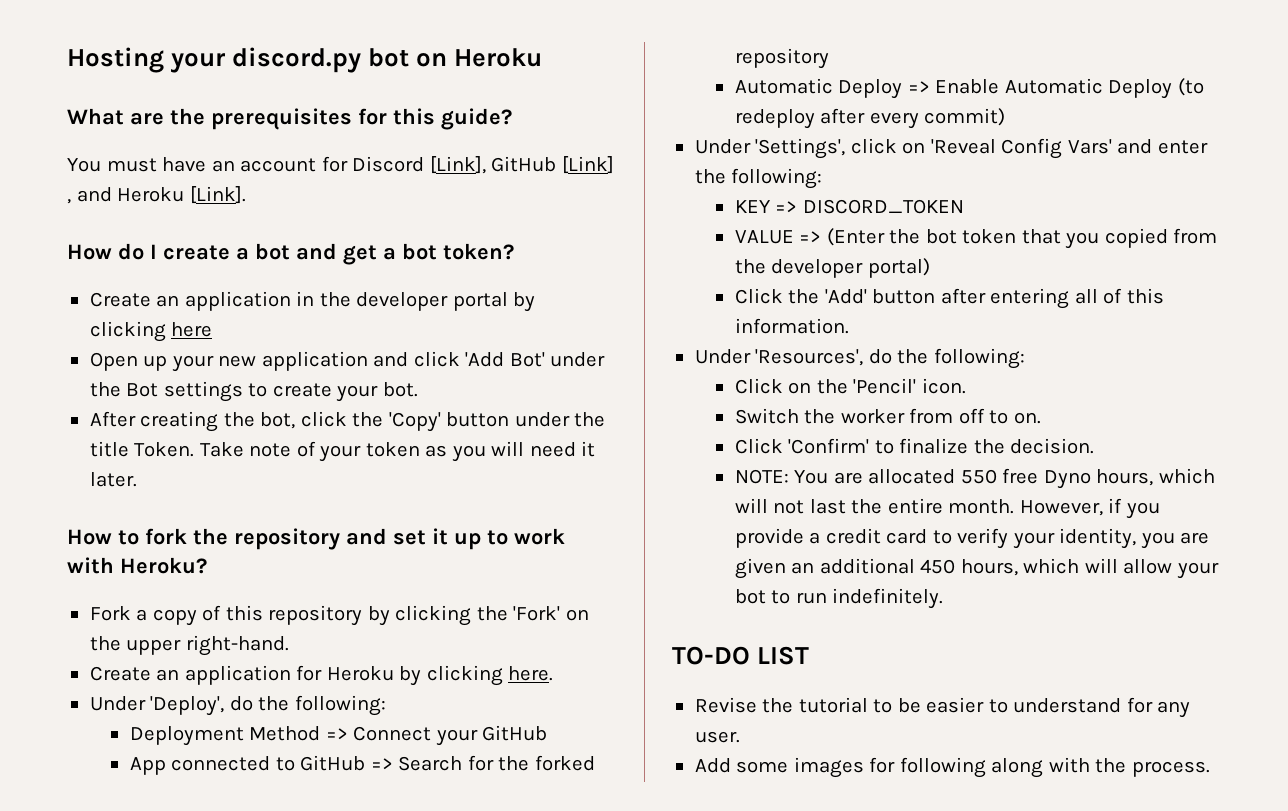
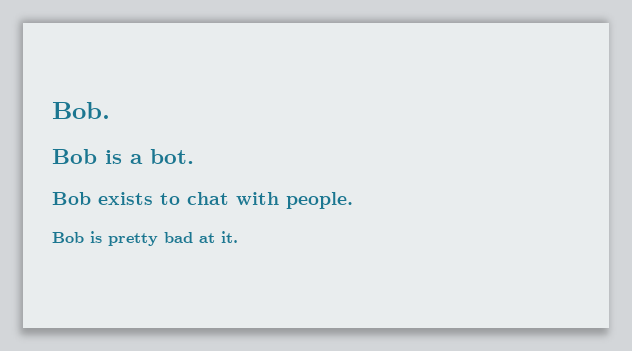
[67,47,543,73] [67,108,512,130] [67,156,614,174] [67,186,246,204] [67,243,514,265] [89,291,536,312] [89,321,213,342] [89,351,606,372] [89,381,418,402] [89,411,606,432] [89,441,596,462] [89,472,137,487] [67,528,565,550] [67,557,207,574] [89,605,589,626] [89,635,289,656] [89,665,554,686] [89,695,386,716] [129,725,548,746] [129,755,595,775] [734,48,829,69] [734,78,1204,99] [734,108,1006,129] [694,138,1208,159] [694,168,823,189] [734,199,964,214] [734,228,1218,249] [734,258,930,278] [734,288,1164,309] [734,318,849,334] [694,348,1025,369] [734,378,966,394] [734,408,1041,424] [734,438,1095,454] [734,468,1215,489] [734,498,1160,519] [734,528,1210,549] [734,558,1219,579] [734,588,944,609] [672,646,810,665] [694,697,1191,718] [694,731,740,743] [694,757,1210,778] Hosting your discord.py bot on Heroku // What are the prerequisites for this guide? // You must have an account for Discord [Link], GitHub [Link] , and Heroku [Link]. // How do I create a bot and get a bot token? // Create an application in the developer portal by clicking here // Open up your new application and click 'Add Bot' under the Bot settings to create your bot. // After creating the bot, click the 'Copy' button under the title Token. Take note of your token as you will need it later. // How to fork the repository and set it up to work with Heroku? // Fork a copy of this repository by clicking the 'Fork' on the upper right-hand. // Create an application for Heroku by clicking here. // Under 'Deploy', do the following: // Deployment Method => Connect your GitHub // App connected to GitHub => Search for the forked repository // Automatic Deploy => Enable Automatic Deploy (to redeploy after every commit) // Under 'Settings', click on 'Reveal Config Vars' and enter the following: // KEY => DISCORD_TOKEN // VALUE => (Enter the bot token that you copied from the developer portal) // Click the 'Add' button after entering all of this information. // Under 'Resources', do the following: // Click on the 'Pencil' icon. // Switch the worker from off to on. // Click 'Confirm' to finalize the decision. // NOTE: You are allocated 550 free Dyno hours, which will not last the entire month. However, if you provide a credit card to verify your identity, you are given an additional 450 hours, which will allow your bot to run indefinitely. // TO-DO LIST // Revise the tutorial to be easier to understand for any user. // Add some images for following along with the process. -> [52,102,110,119] [52,149,194,164] [52,192,353,209] [52,231,238,246] Bob. // Bob is a bot. // Bob exists to chat with people. // Bob is pretty bad at it.

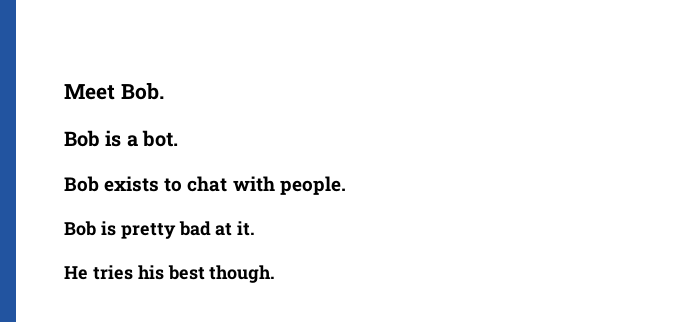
(52, 110) none -> [64,84,115,100] Meet
(238, 237) none -> [64,265,276,283] // He tries his best though.

